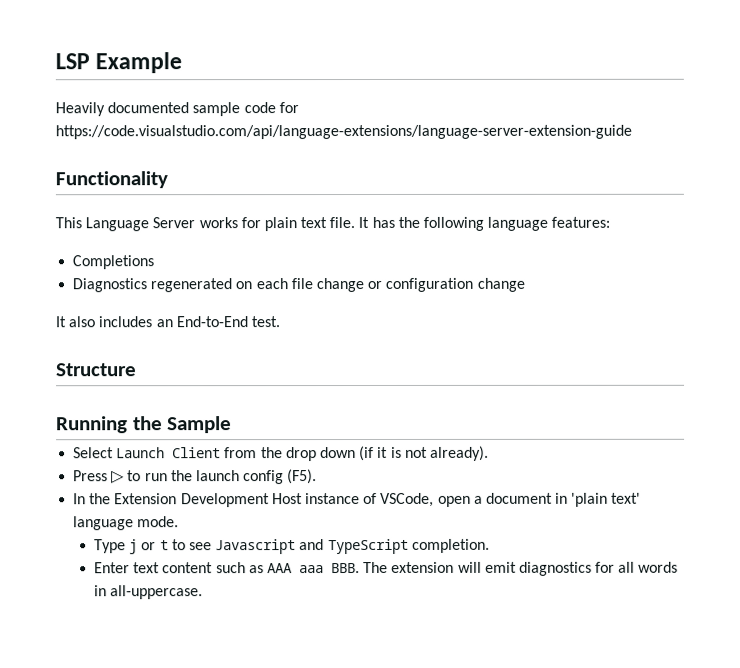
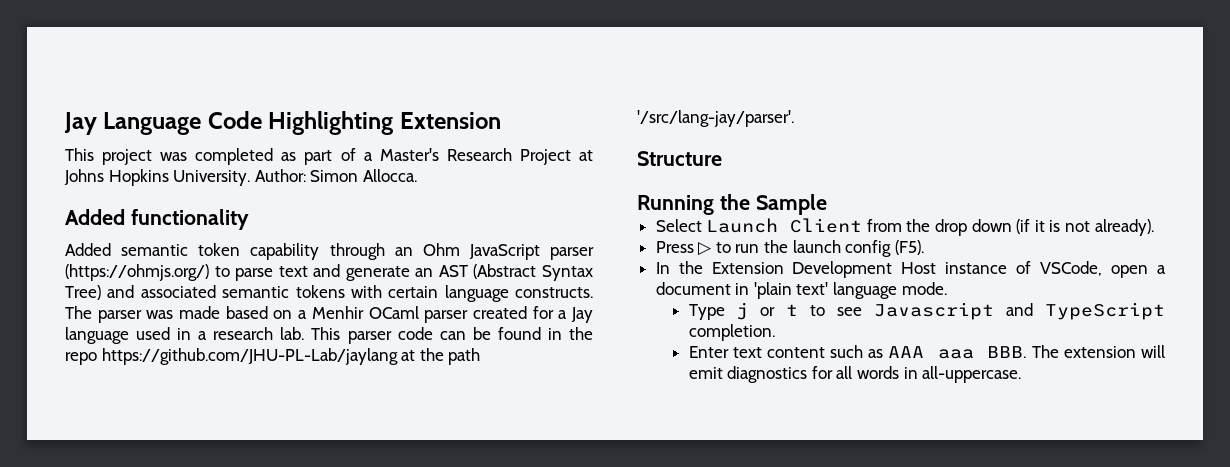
[55,52,183,74] [55,102,299,117] [55,124,632,140] [55,171,168,189] [55,216,611,232] [72,255,155,270] [72,277,525,293] [55,316,280,328] LSP Example // Heavily documented sample code for https://code.visualstudio.com/api/language-extensions/language-server-extension-guide // Functionality // This Language Server works for plain text file. It has the following language features: // Completions // Diagnostics regenerated on each file change or configuration change // It also includes an End-to-End test. -> [64,111,501,135] [65,148,593,165] [64,169,417,186] [65,209,249,230] [65,243,594,260] [65,264,593,281] [65,285,593,302] [65,306,593,323] [65,327,594,344] [65,348,481,365] [637,110,794,127] Jay Language Code Highlighting Extension // This project was completed as part of a Master's Research Project at Johns Hopkins University. Author: Simon Allocca. // Added functionality // Added semantic token capability through an Ohm JavaScript parser (https://ohmjs.org/) to parse text and generate an AST (Abstract Syntax Tree) and associated semantic tokens with certain language constructs. The parser was made based on a Menhir OCaml parser created for a Jay language used in a research lab. This parser code can be found in the repo https://github.com/JHU-PL-Lab/jaylang at the path '/src/lang-jay/parser'.

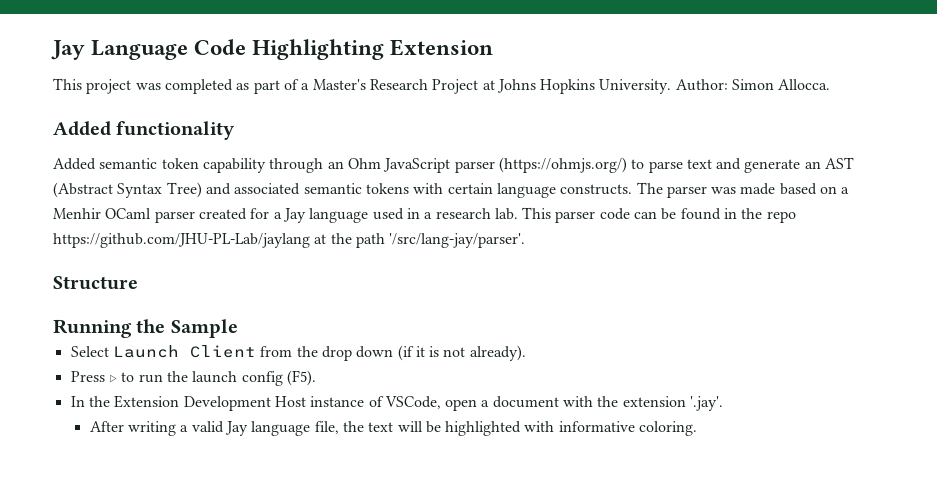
[735,282,947,299] [688,302,1165,320] [688,324,775,341] [688,345,1165,359] [688,366,1022,383] in 'plain text' language mode. // Type j or t to see Javascript and TypeScript completion. // Enter text content such as AAA aaa BBB. The extension will emit diagnostics for all words in all-uppercase. -> [563,396,724,411] [89,421,698,436] with the extension '.jay'. // After writing a valid Jay language file, the text will be highlighted with informative coloring.

